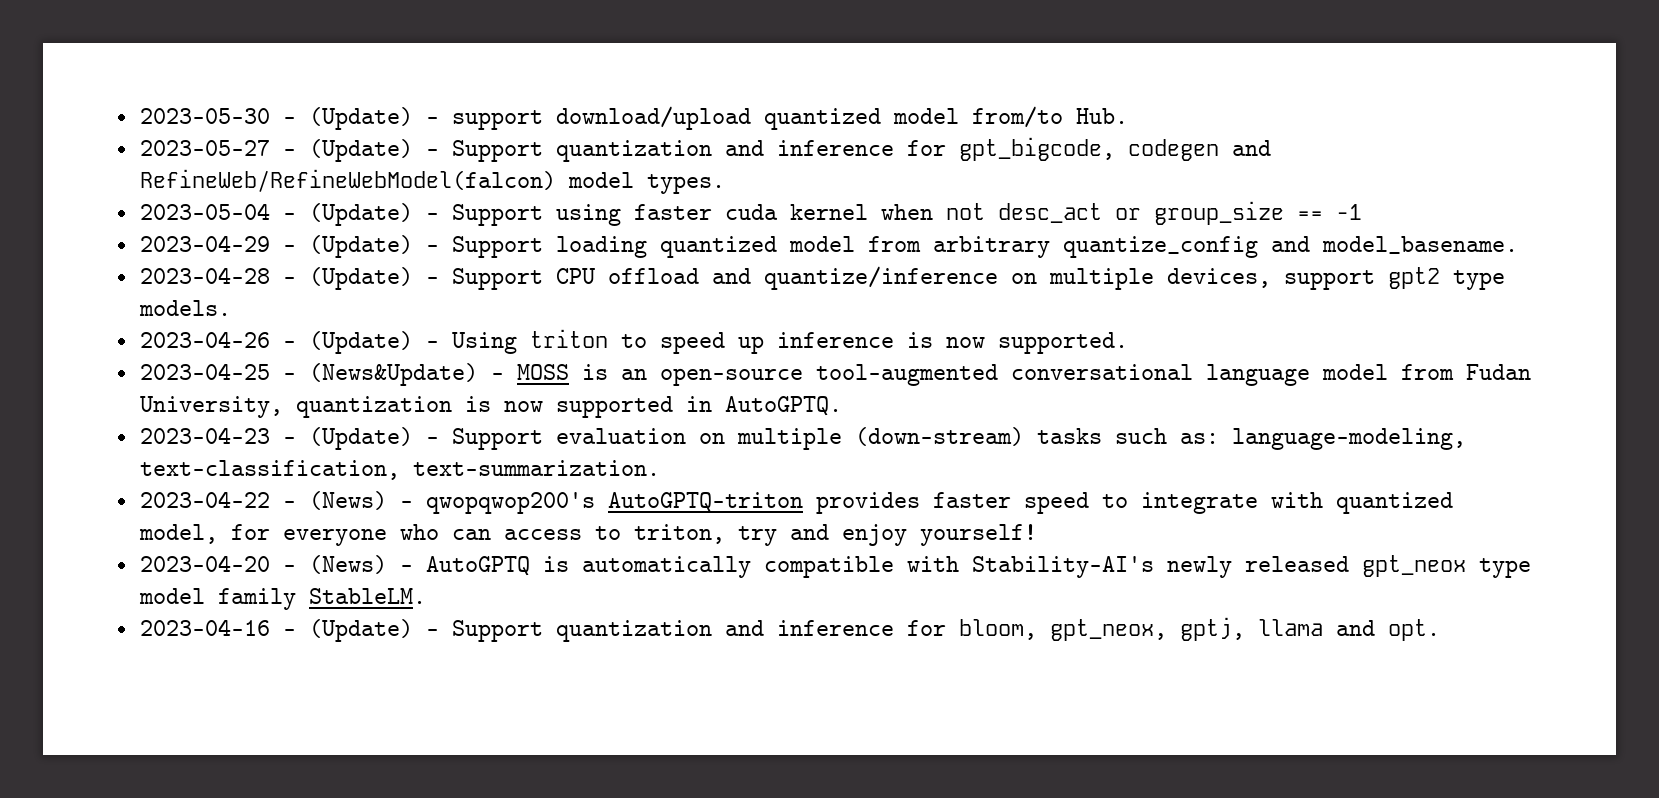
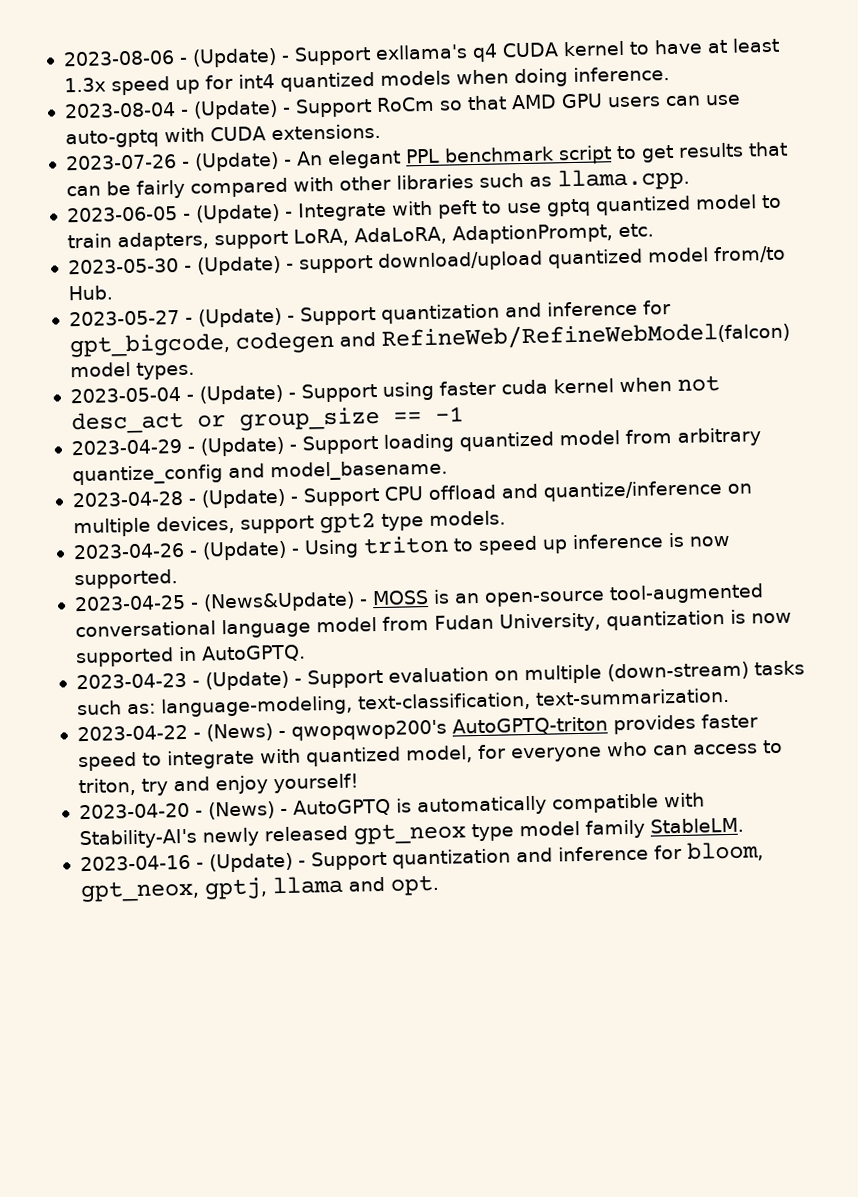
(139, 116) none -> [62,37,780,68] [63,66,670,96] [63,93,741,120] [64,123,381,149] [64,141,788,172] [65,167,690,199] [66,194,782,224] [66,223,654,252] 2023-08-06 - (Update) - Support exllama's q4 CUDA kernel to have at least 1.3x speed up for int4 quantized models when doing inference. // 2023-08-04 - (Update) - Support RoCm so that AMD GPU users can use auto-gptq with CUDA extensions. // 2023-07-26 - (Update) - An elegant PPL benchmark script to get results that can be fairly compared with other libraries such as llama.cpp. // 2023-06-05 - (Update) - Integrate with peft to use gptq quantized model to train adapters, support LoRA, AdaLoRA, AdaptionPrompt, etc. //

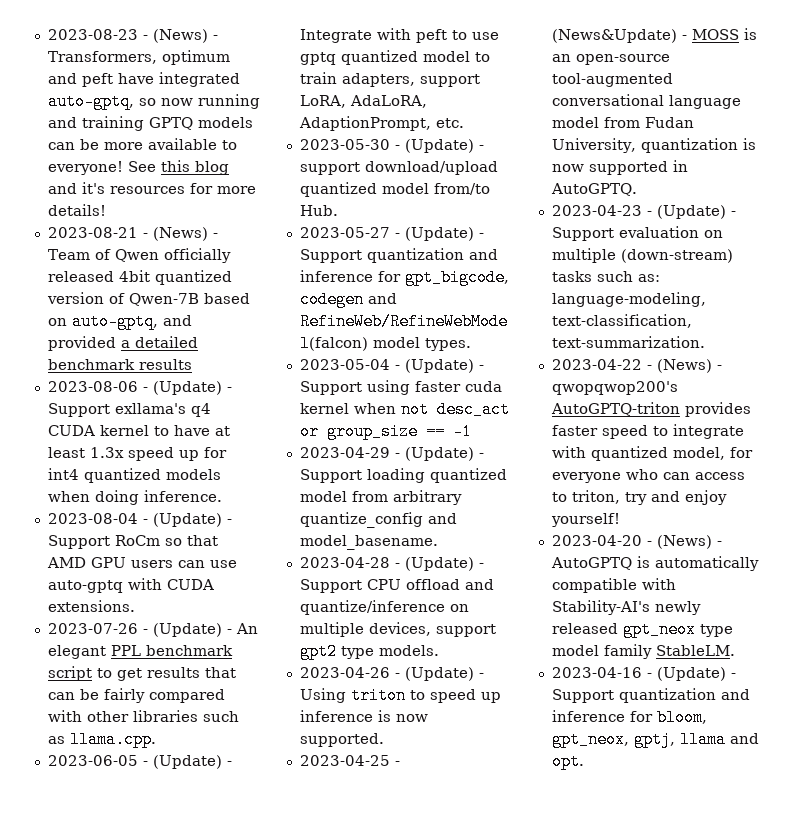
(62, 58) none -> [47,29,218,43] [47,50,230,65] [47,72,240,87] [47,93,260,110] [47,116,253,131] [47,138,237,150] [47,160,229,175] [47,182,256,194] [47,204,106,216] [47,227,218,241] [47,248,231,263] [47,270,232,285] [46,292,250,306] [47,313,192,330] [47,336,198,351] [47,359,192,370] 2023-08-23 - (News) - Transformers, optimum and peft have integrated auto-gptq, so now running and training GPTQ models can be more available to everyone! See this blog and it's resources for more details! // 2023-08-21 - (News) - Team of Qwen officially released 4bit quantized version of Qwen-7B based on auto-gptq, and provided a detailed benchmark results //

